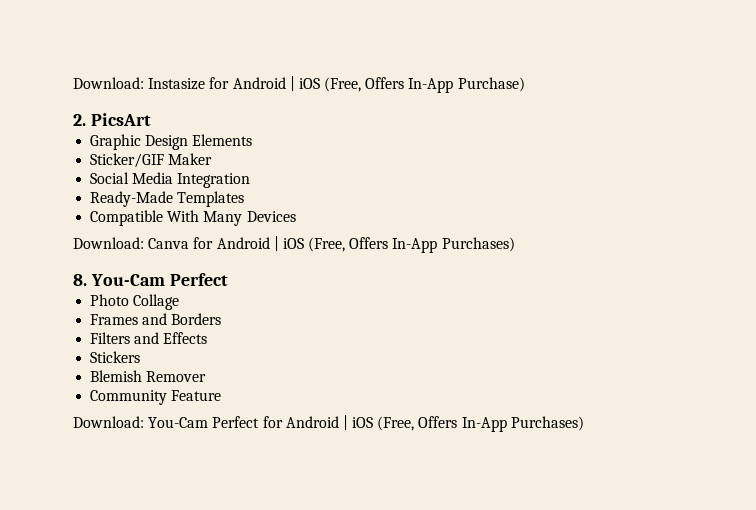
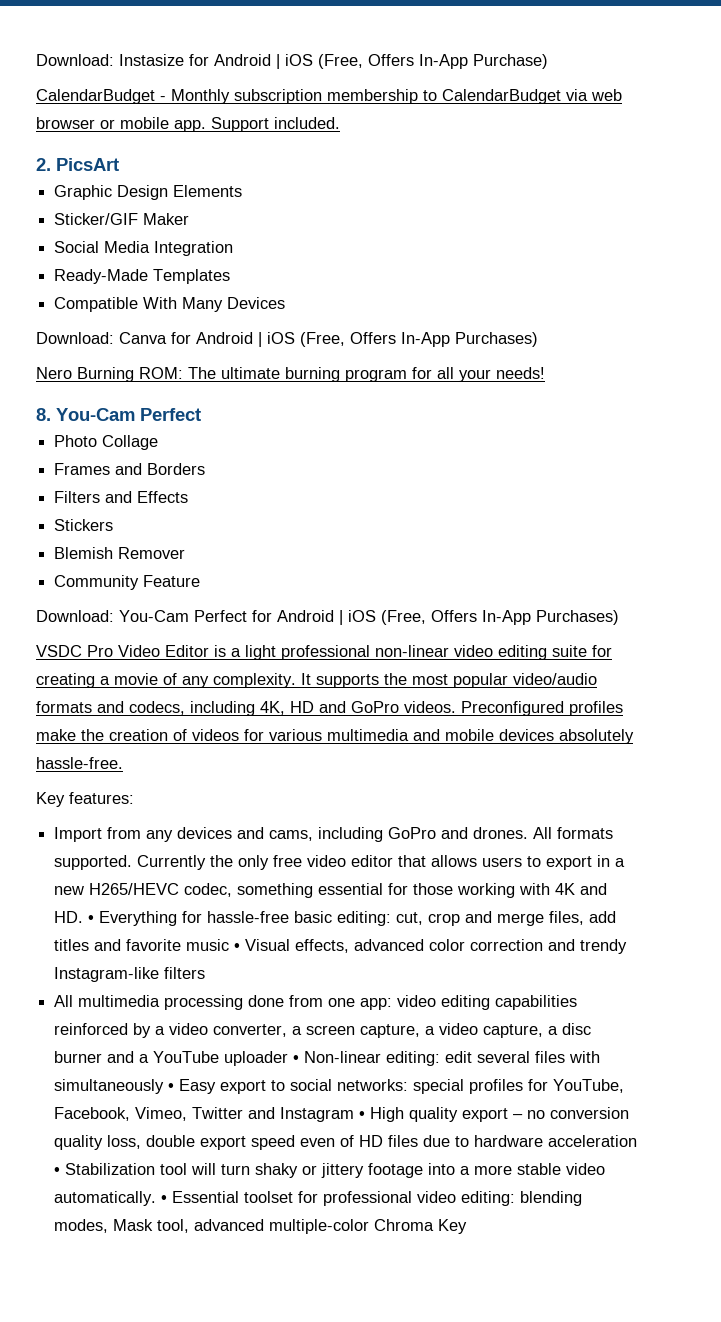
(525, 84) none -> [36,89,622,104] [36,117,340,132] // CalendarBudget - Monthly subscription membership to CalendarBudget via web browser or mobile app. Support included.
(515, 244) none -> [36,367,545,382] // Nero Burning ROM: The ultimate burning program for all your needs!
(584, 423) none -> [36,645,612,660] [36,673,597,688] [36,701,623,716] [36,729,634,744] [36,757,123,769] [36,792,134,807] [54,827,614,842] [54,855,626,870] [54,883,608,898] [54,911,617,926] [54,939,628,954] [54,967,206,982] [54,995,578,1010] [54,1023,592,1038] [54,1051,601,1066] [54,1079,625,1094] [54,1107,630,1122] [54,1135,638,1150] [54,1163,606,1178] [54,1191,583,1206] [54,1219,468,1234] // VSDC Pro Video Editor is a light professional non-linear video editing suite for creating a movie of any complexity. It supports the most popular video/audio formats and codecs, including 4K, HD and GoPro videos. Preconfigured profiles make the creation of videos for various multimedia and mobile devices absolutely hassle-free. // Key features: // Import from any devices and cams, including GoPro and drones. All formats supported. Сurrently the only free video editor that allows users to export in a new H265/HEVC codec, something essential for those working with 4K and HD. • Everything for hassle-free basic editing: cut, crop and merge files, add titles and favorite music • Visual effects, advanced color correction and trendy Instagram-like filters // All multimedia processing done from one app: video editing capabilities reinforced by a video converter, a screen capture, a video capture, a disc burner and a YouTube uploader • Non-linear editing: edit several files with simultaneously • Easy export to social networks: special profiles for YouTube, Facebook, Vimeo, Twitter and Instagram • High quality export – no conversion quality loss, double export speed even of HD files due to hardware acceleration • Stabilization tool will turn shaky or jittery footage into a more stable video automatically. • Essential toolset for professional video editing: blending modes, Mask tool, advanced multiple-color Chroma Key

